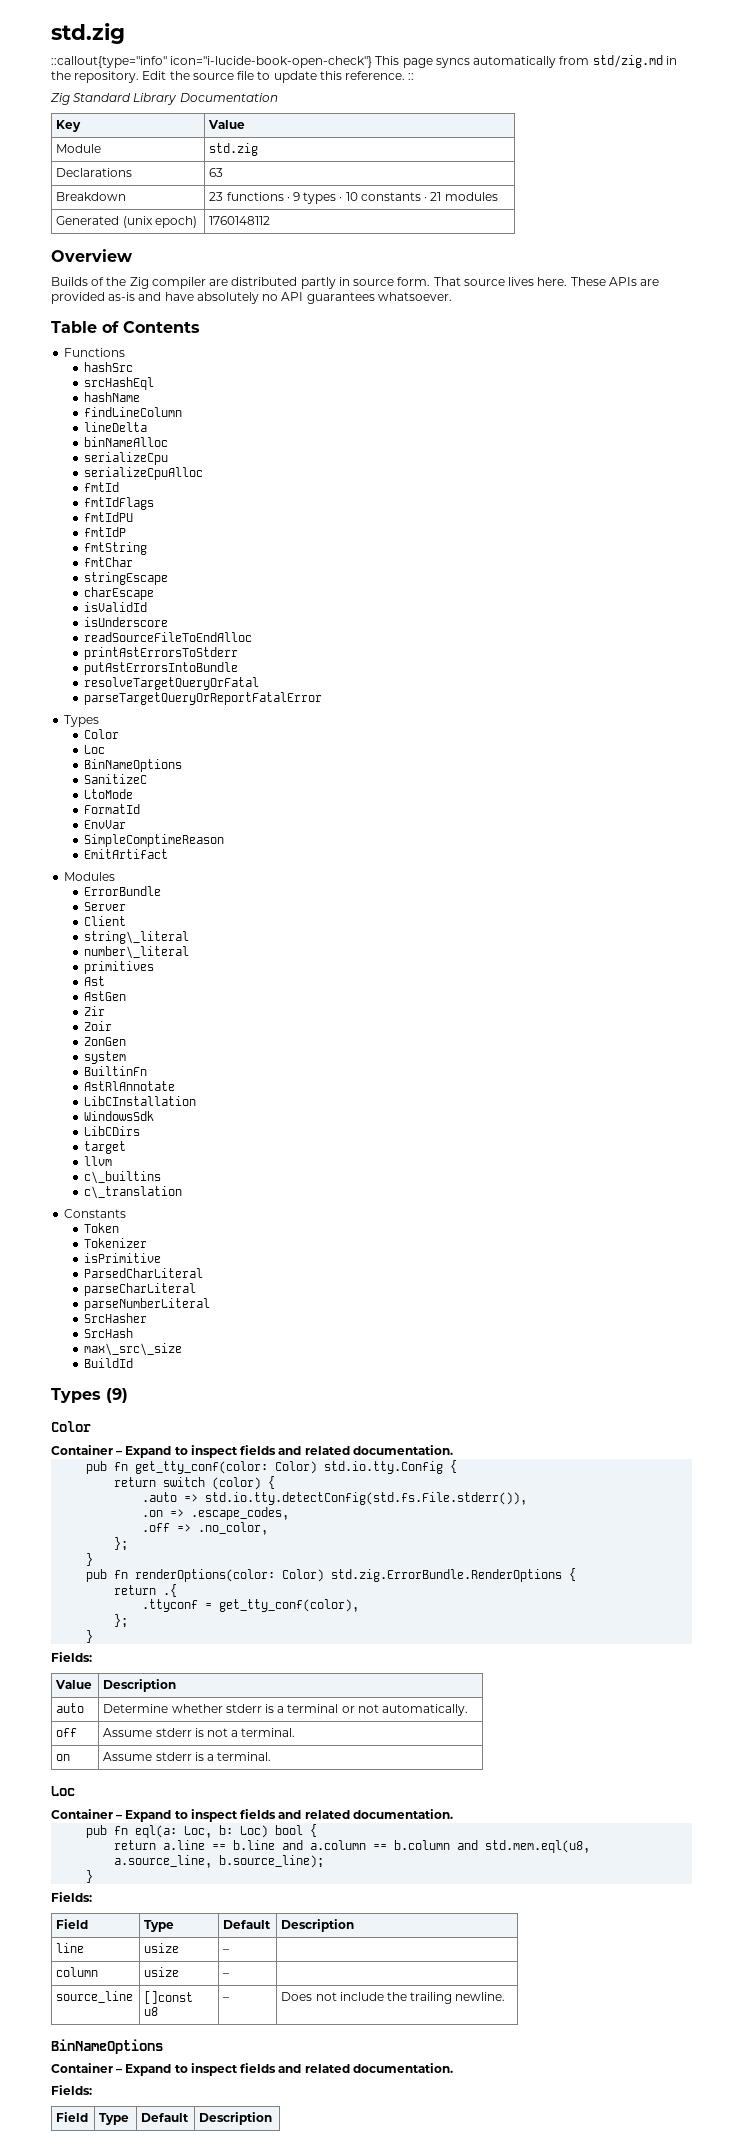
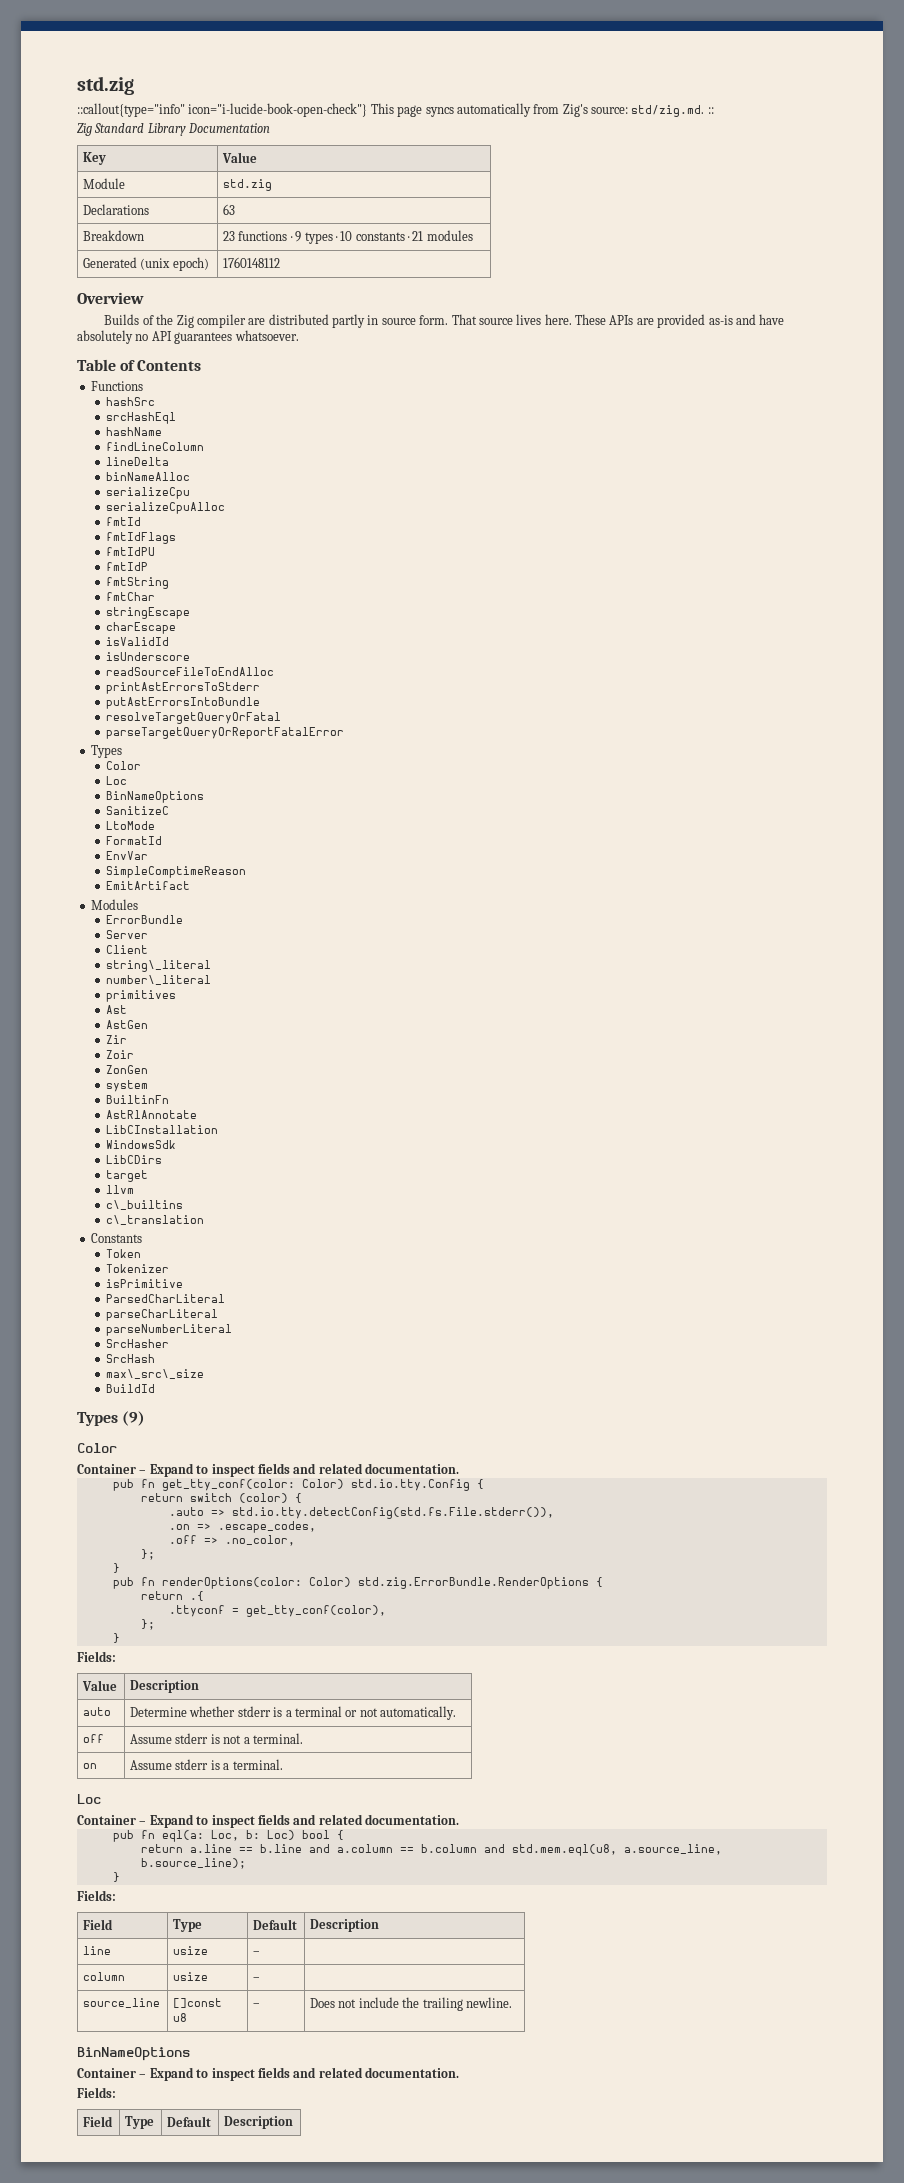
[592,55,677,68] [51,71,406,83] std/zig.md in the repository. Edit the source file to update this reference. -> [562,104,705,117] Zig's source: std/zig.md.

